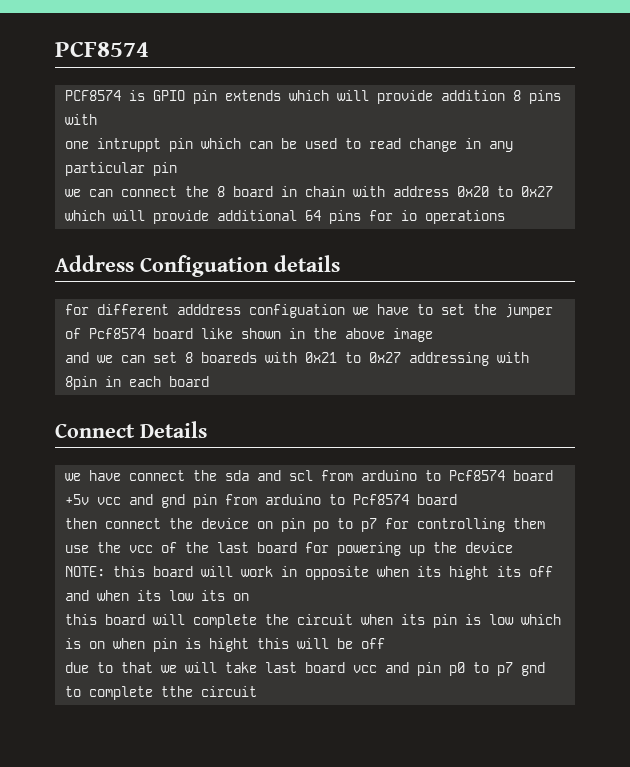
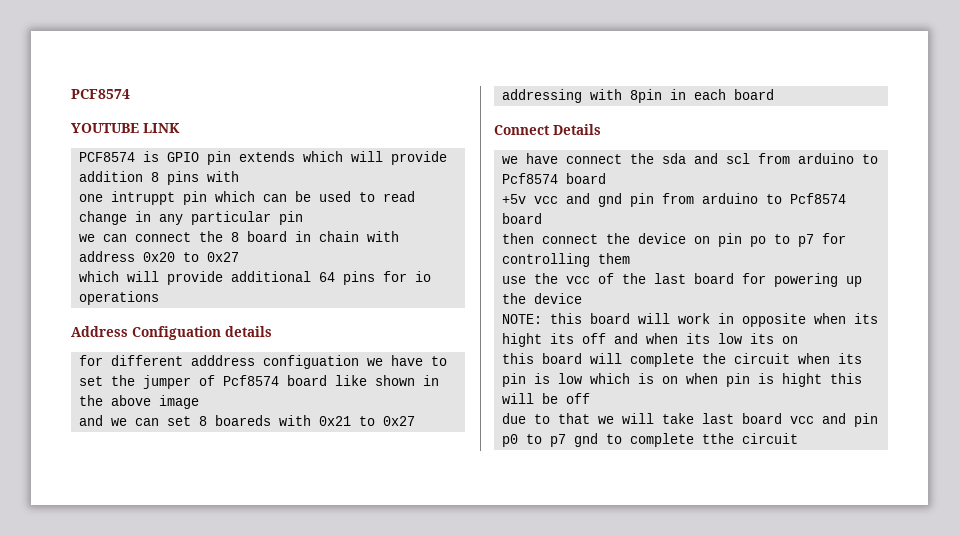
[55,41,149,57] PCF8574 -> [71,89,130,99] [71,123,180,133] PCF8574 // YOUTUBE LINK

